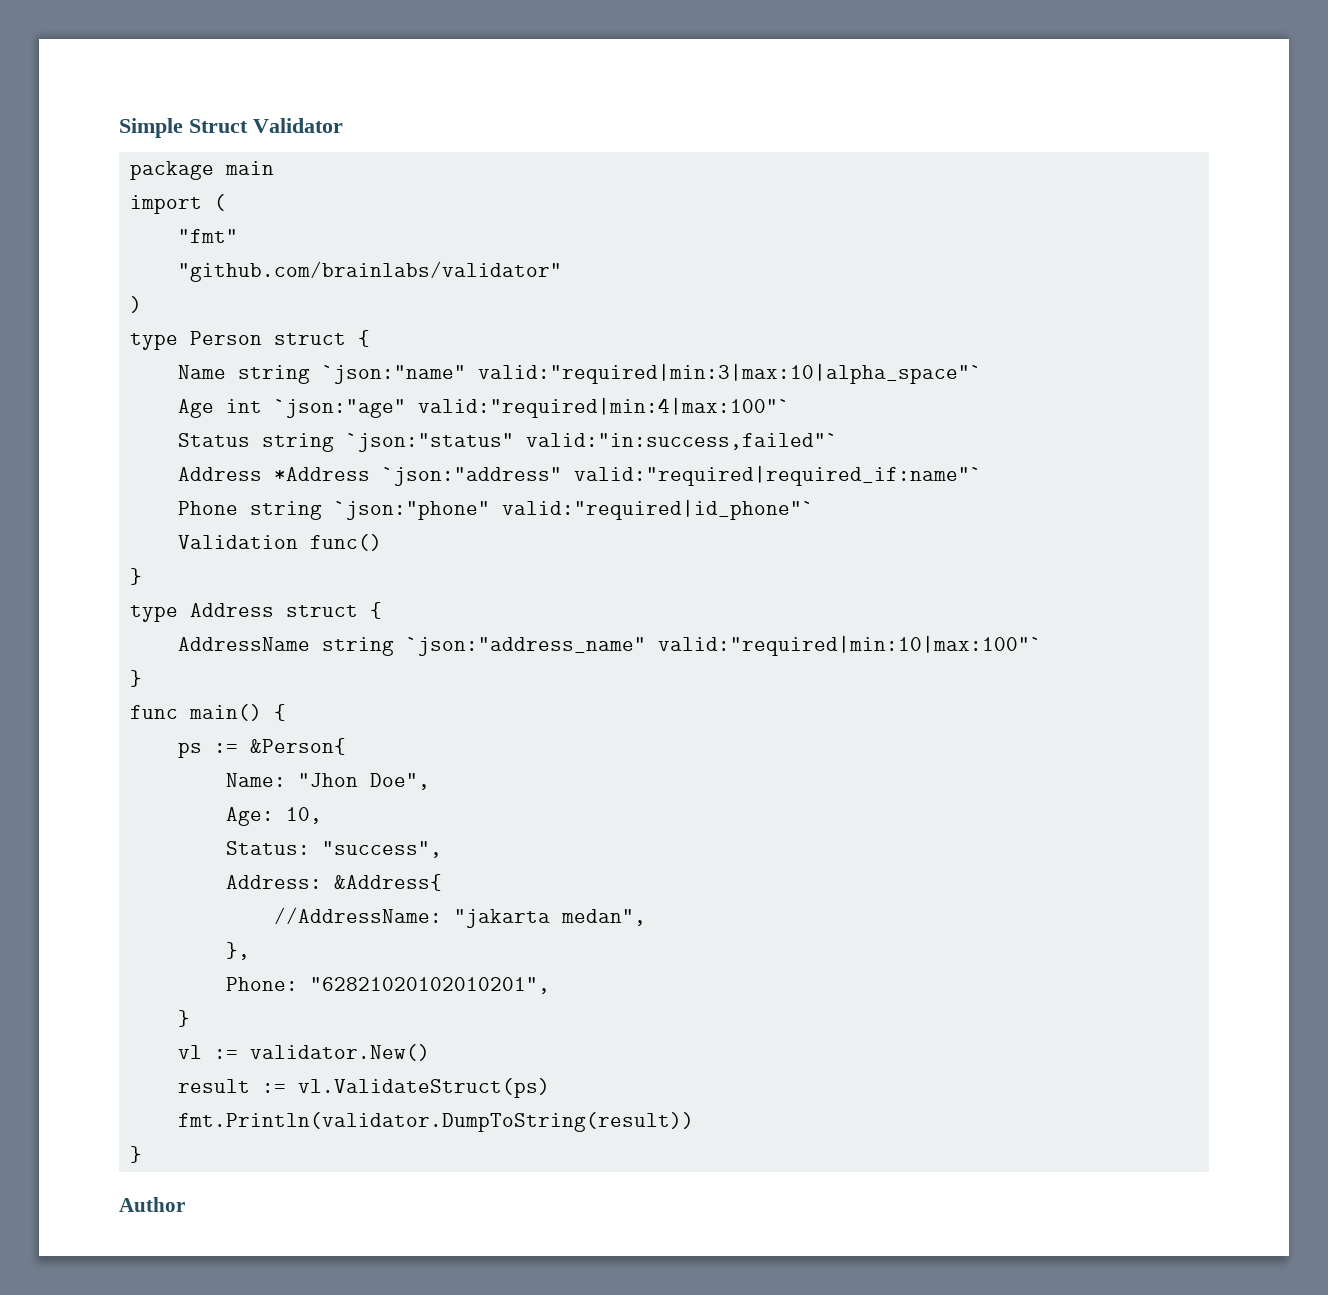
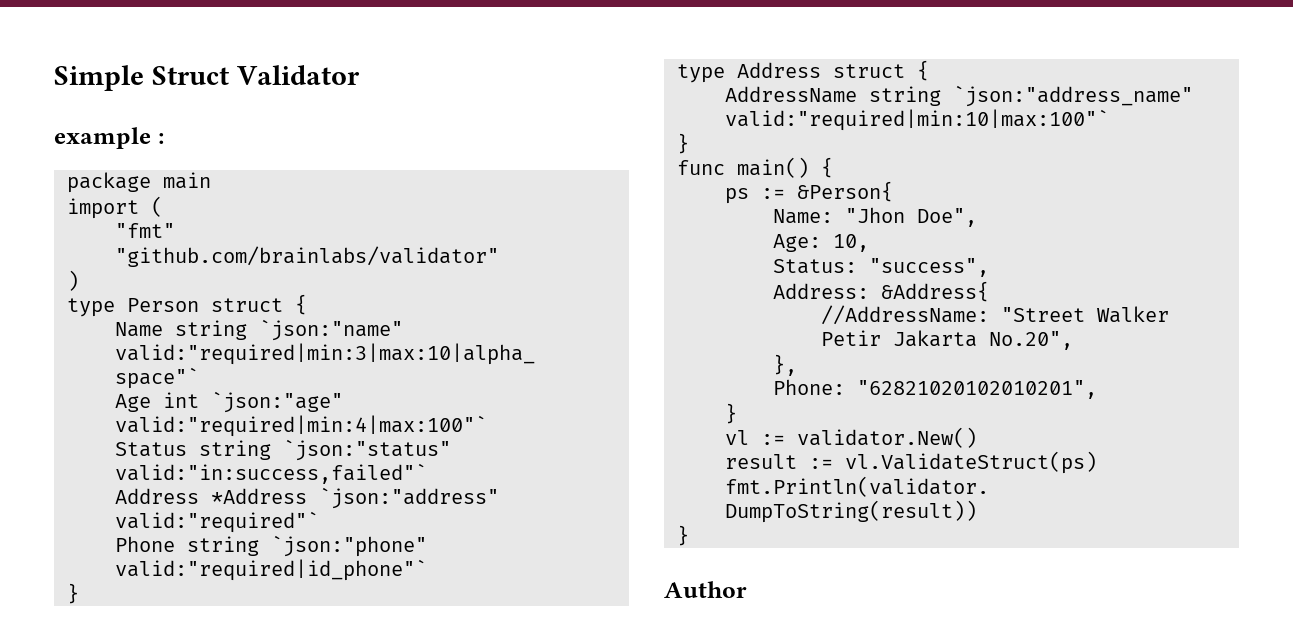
(343, 125) none -> [54,127,164,149] // example :
[574,465,983,486] valid:"required|required_if:name"` -> [114,511,319,533] valid:"required"`
[178,534,383,551] // Validation func() -> (427, 570) none
[454,909,647,928] "jakarta medan", -> [1000,306,1169,323] [820,330,1073,350] "Street Walker Petir Jakarta No.20",

